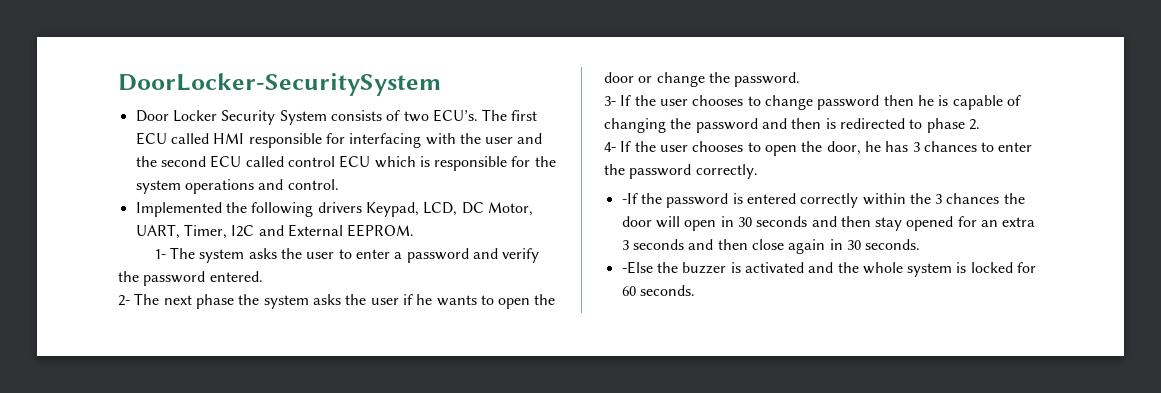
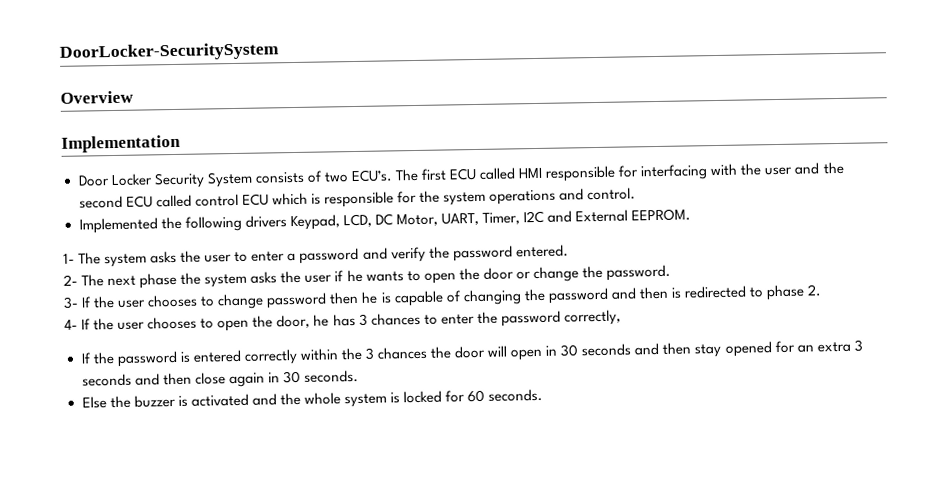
(441, 84) none -> [60,90,134,104] [61,134,181,153] // Overview // Implementation
[695,164,758,179] [621,193,638,204] correctly. // -If -> [563,309,621,326] [80,352,92,364] correctly, // If
[621,261,653,274] -Else -> [81,396,107,409] Else

